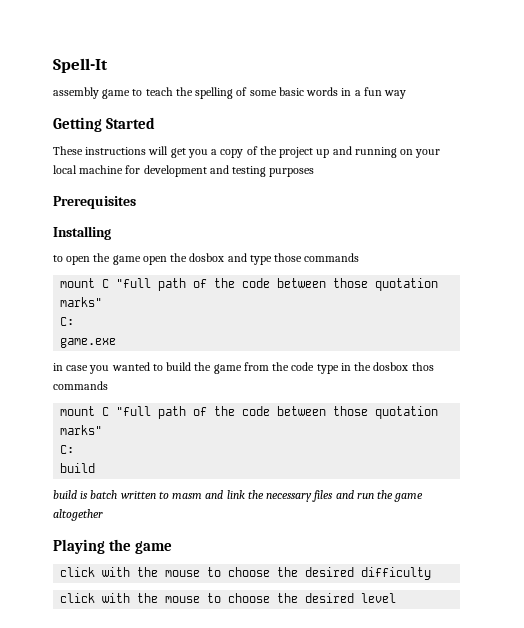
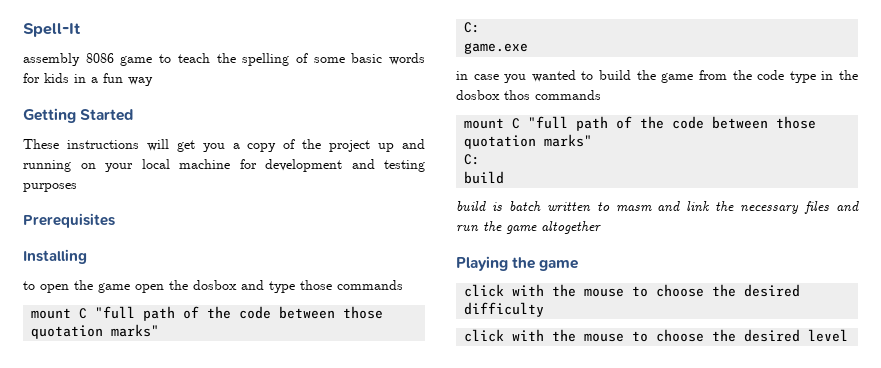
(99, 93) none -> [85,53,114,63] 8086
(339, 91) none -> [23,73,69,83] for kids

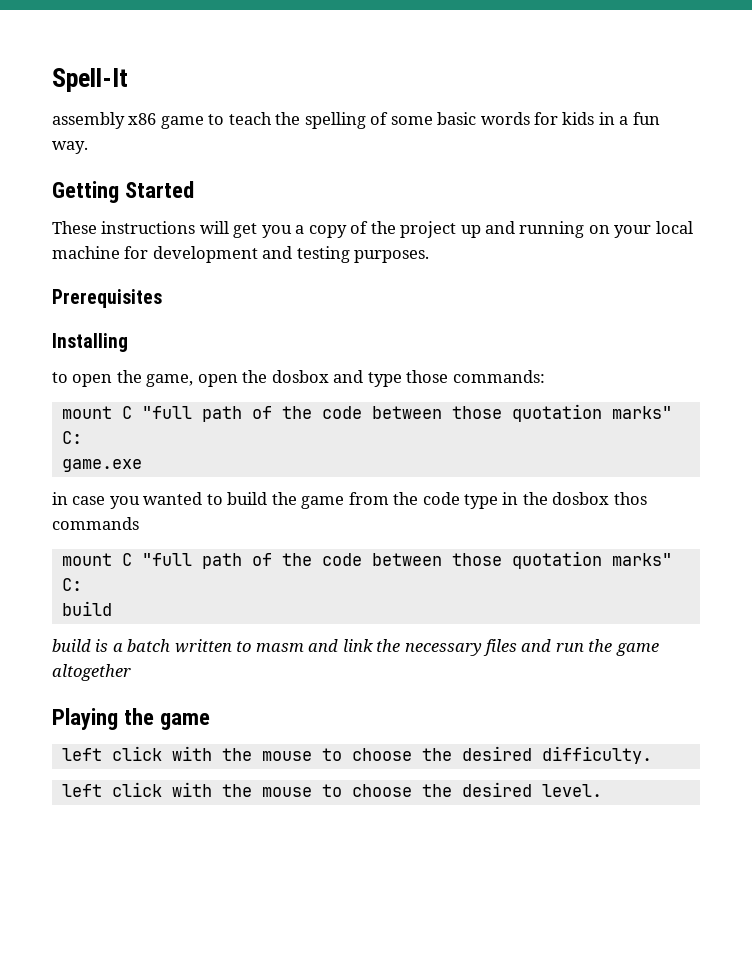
[85,53,114,63] 8086 -> [128,113,157,125] x86
[128,77,153,86] way -> [52,141,88,154] way.
[23,183,77,192] purposes -> [354,250,430,263] purposes.
[98,283,130,293] game -> [146,374,194,387] game,
[337,280,403,290] commands -> [452,370,545,383] commands:
(502, 206) none -> [112,643,123,652] a
[464,284,801,297] [464,302,545,317] [464,329,849,342] click with the mouse to choose the desired difficulty // click with the mouse to choose the desired level -> [61,746,652,764] [61,782,602,797] left click with the mouse to choose the desired difficulty. // left click with the mouse to choose the desired level.

